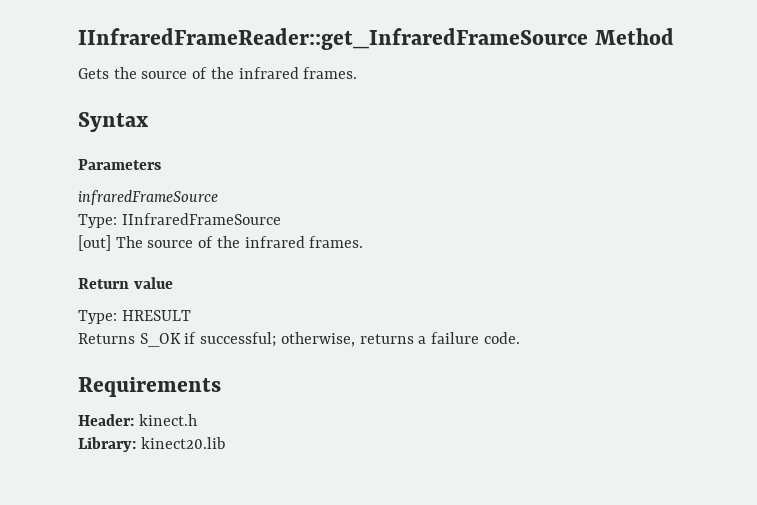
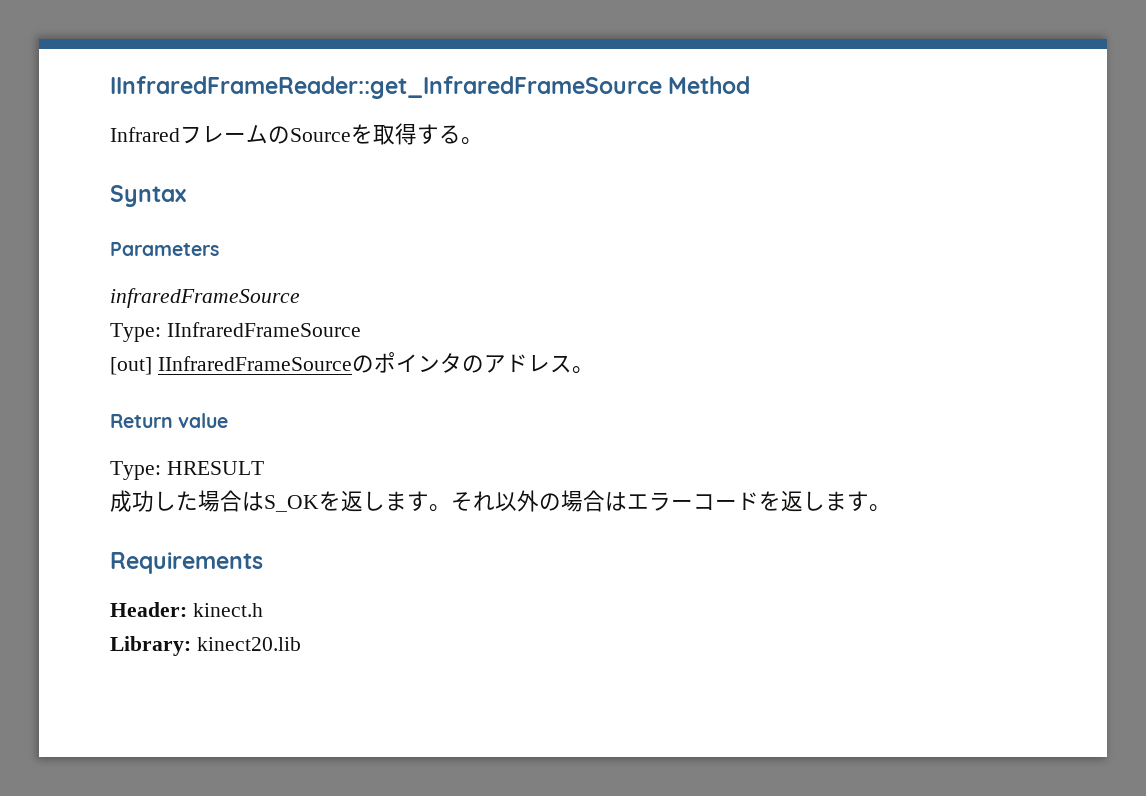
[78,67,358,79] Gets the source of the infrared frames. -> [110,123,483,145] InfraredフレームのSourceを取得する。
[115,236,364,248] [78,277,173,289] [78,310,191,324] [78,332,520,347] The source of the infrared frames. // Return value // Type: HRESULT // Returns S_OK if successful; otherwise, returns a failure code. -> [157,352,594,374] [110,413,229,428] [110,461,264,480] [110,490,891,512] IInfraredFrameSourceのポインタのアドレス。 // Return value // Type: HRESULT // 成功した場合はS_OKを返します。それ以外の場合はエラーコードを返します。

